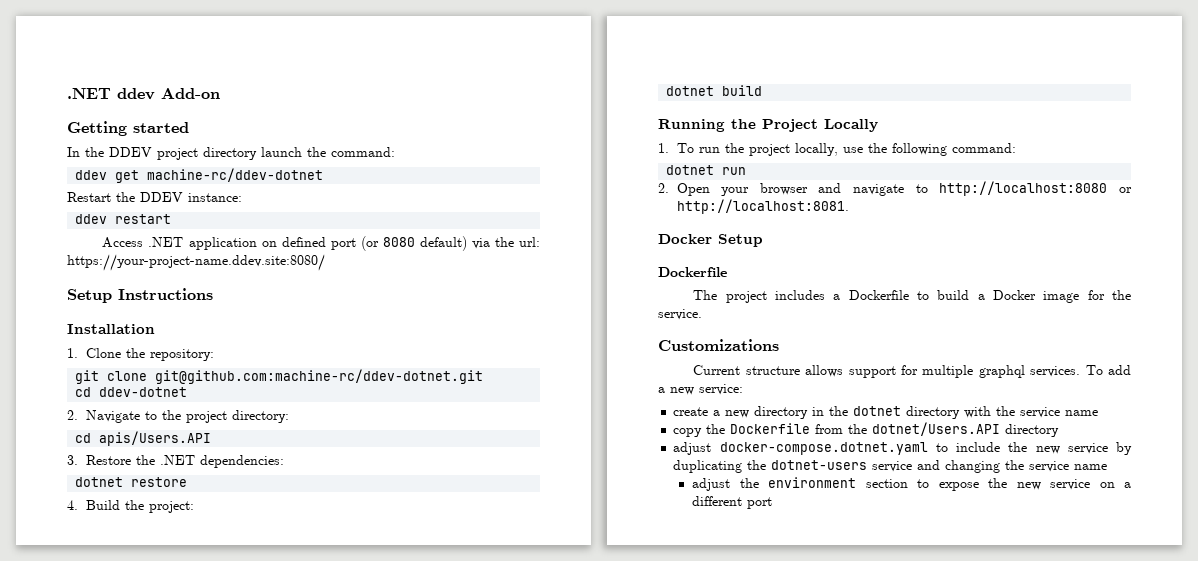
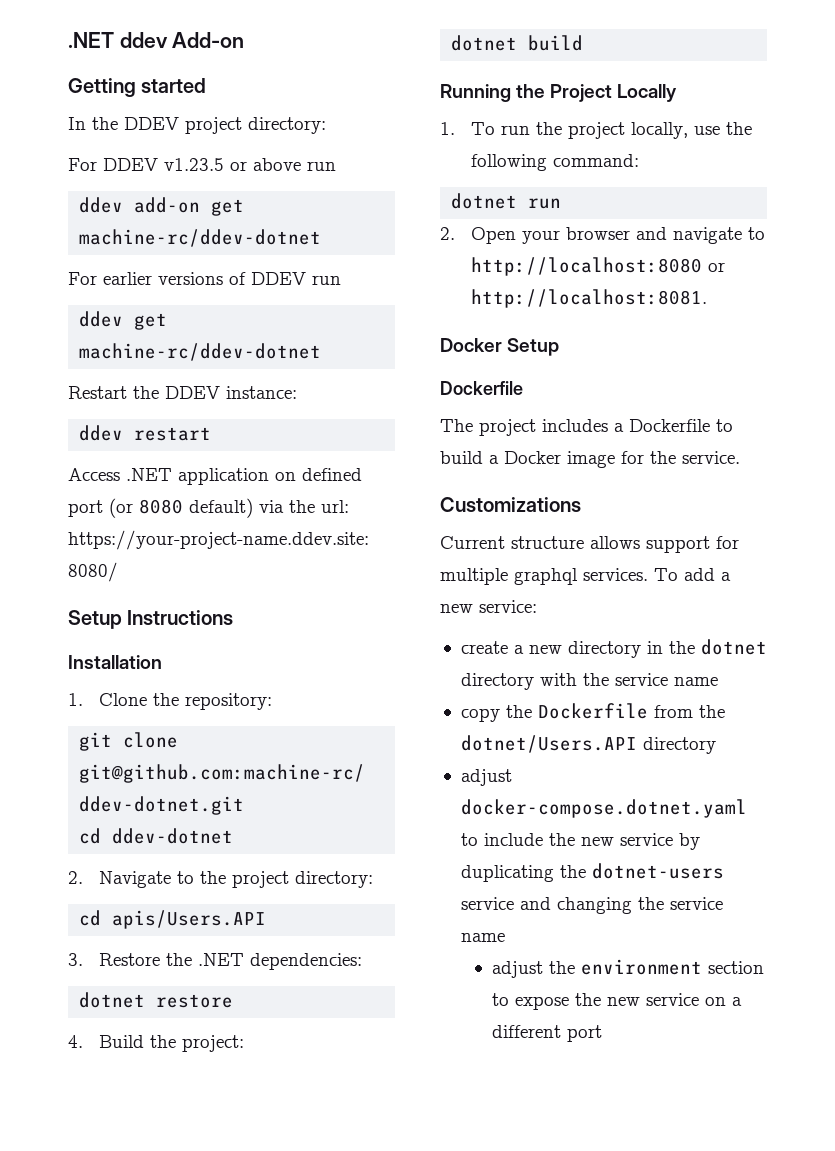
[203,147,395,160] directory launch the command: -> [248,117,326,134] [68,158,336,171] [79,197,245,216] [79,229,322,247] [68,272,341,285] directory: // For DDEV v1.23.5 or above run // ddev add-on get machine-rc/ddev-dotnet // For earlier versions of DDEV run

